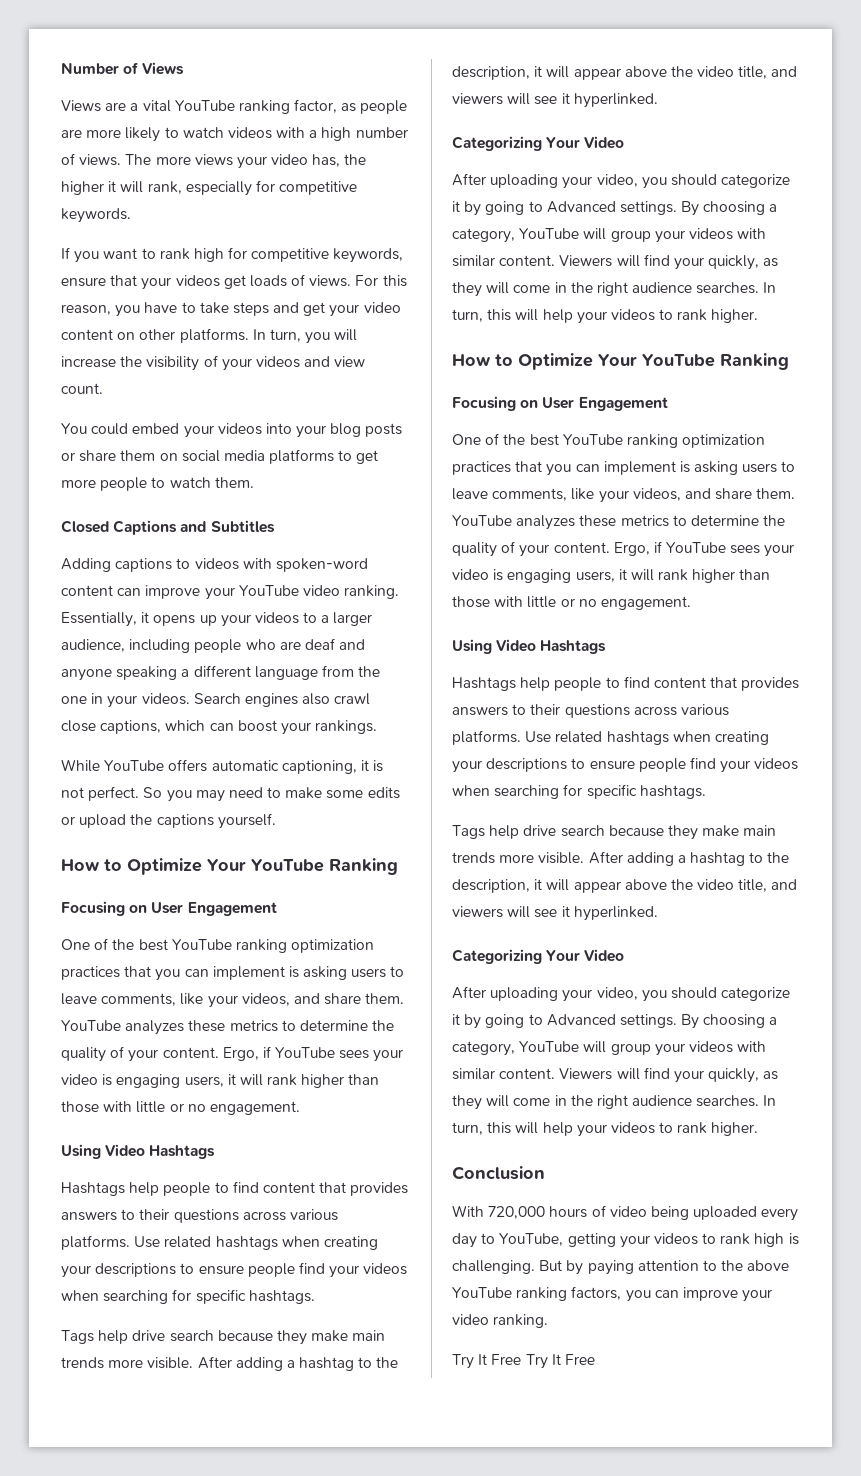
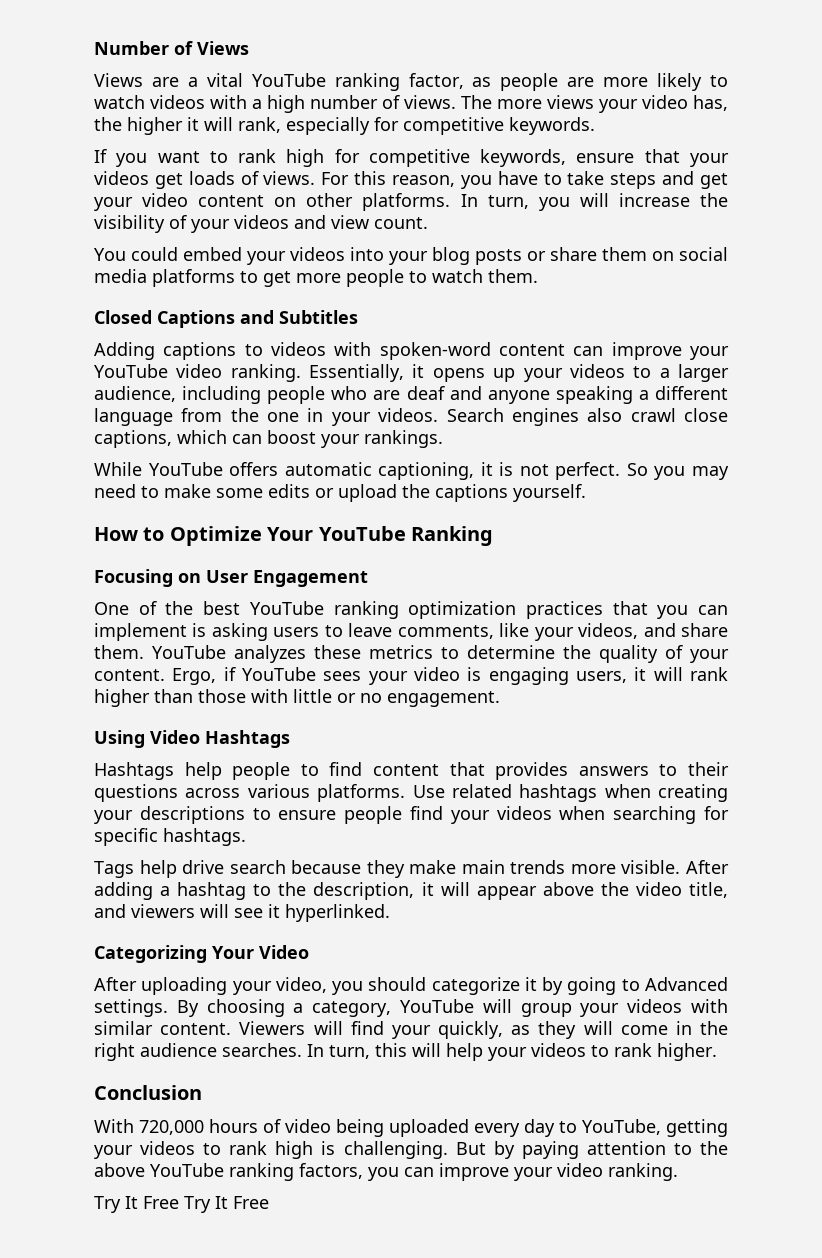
[452,353,789,370] [452,396,668,411] [452,433,766,448] [452,461,796,476] [452,488,796,503] [452,515,786,530] [452,541,795,557] [452,569,771,583] [452,596,691,610] [452,639,607,654] [452,676,800,691] [452,704,729,718] [452,730,769,745] [452,757,799,773] [452,784,706,799] [452,825,777,840] [452,851,790,866] [452,879,798,893] [452,906,658,921] [452,949,625,964] [452,986,791,1002] [452,1014,778,1029] [452,1041,767,1056] [452,1067,779,1083] [452,1095,777,1110] [452,1122,759,1137] // How to Optimize Your YouTube Ranking // Focusing on User Engagement // One of the best YouTube ranking optimization practices that you can implement is asking users to leave comments, like your videos, and share them. YouTube analyzes these metrics to determine the quality of your content. Ergo, if YouTube sees your video is engaging users, it will rank higher than those with little or no engagement. // Using Video Hashtags // Hashtags help people to find content that provides answers to their questions across various platforms. Use related hashtags when creating your descriptions to ensure people find your videos when searching for specific hashtags. // Tags help drive search because they make main trends more visible. After adding a hashtag to the description, it will appear above the video title, and viewers will see it hyperlinked. // Categorizing Your Video // After uploading your video, you should categorize it by going to Advanced settings. By choosing a category, YouTube will group your videos with similar content. Viewers will find your quickly, as they will come in the right audience searches. In turn, this will help your videos to rank higher. -> (717, 1052) none

